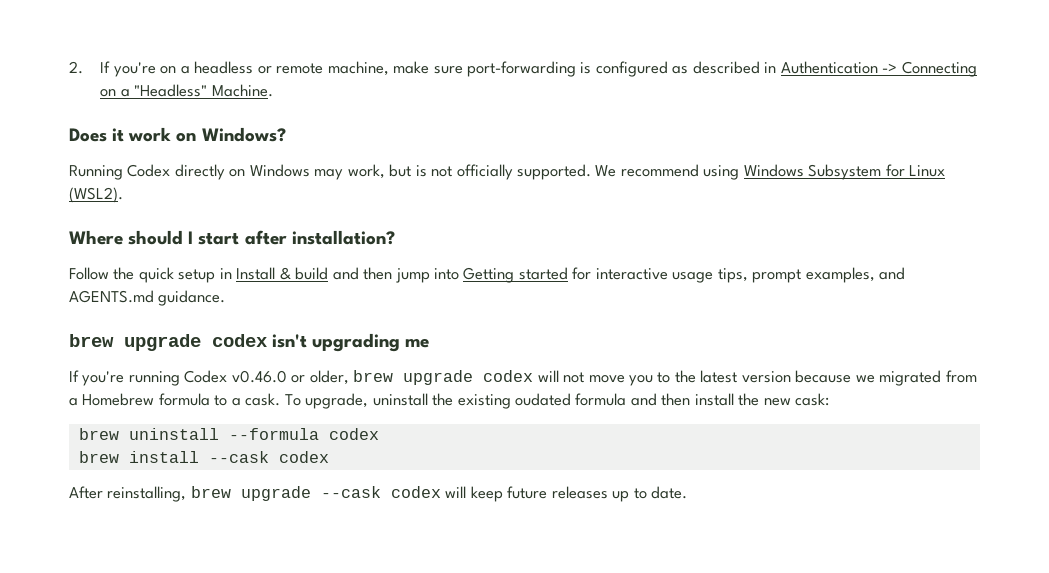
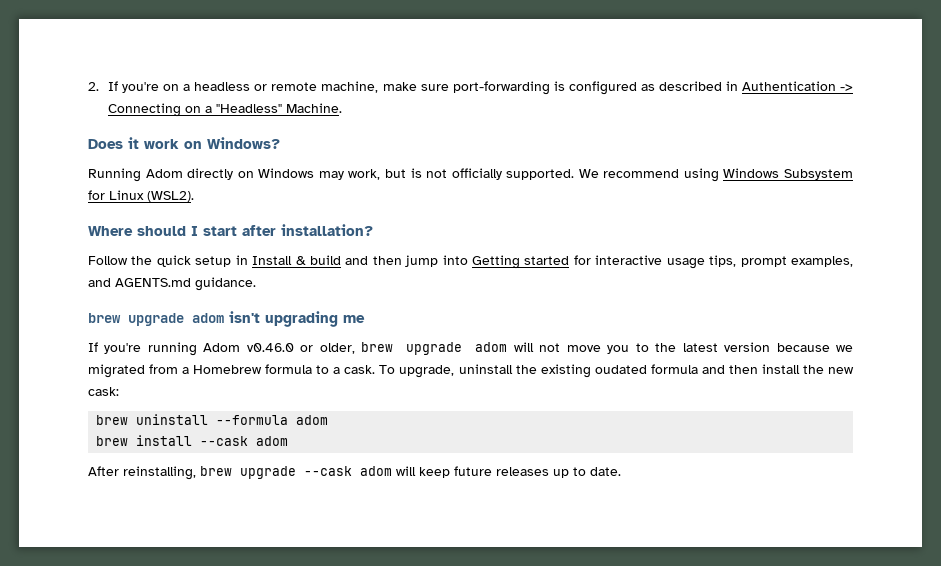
[127,164,171,177] Codex -> [145,169,183,178] Adom
[212,334,267,347] codex -> [192,313,224,323] adom
[184,370,228,383] Codex -> [203,343,241,352] Adom
[483,370,534,382] codex -> [475,342,508,352] adom
[328,428,379,440] codex -> [296,415,329,425] adom
[278,451,329,463] codex -> [256,436,289,446] adom
[390,486,441,498] codex -> [360,466,392,476] adom

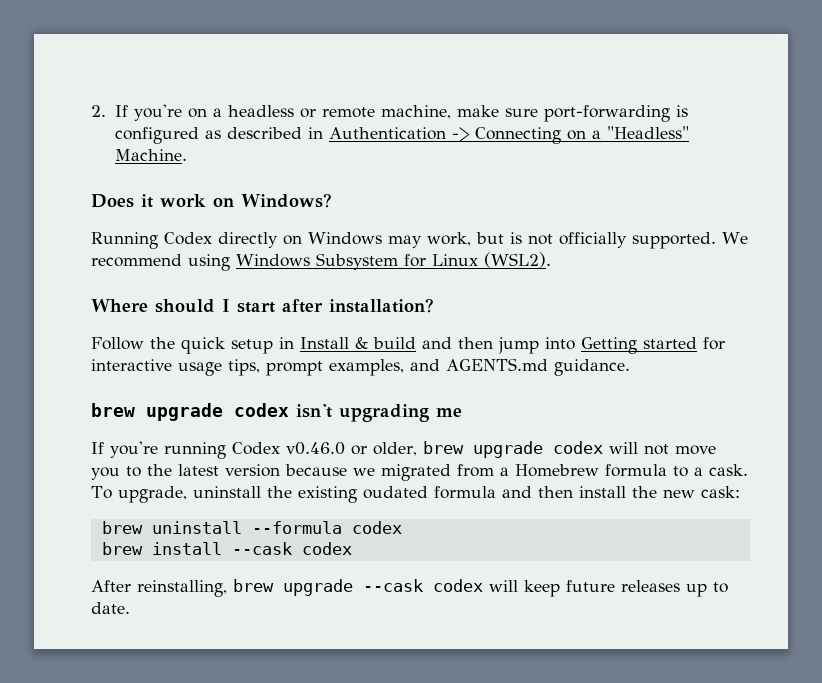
[145,169,183,178] Adom -> [164,232,212,245] Codex
[192,313,224,323] adom -> [234,403,289,417] codex
[203,343,241,352] Adom -> [232,442,280,455] Codex
[475,342,508,352] adom -> [553,441,603,454] codex
[296,415,329,425] adom -> [351,521,402,534] codex
[256,436,289,446] adom -> [301,542,352,555] codex
[360,466,392,476] adom -> [433,579,483,592] codex

